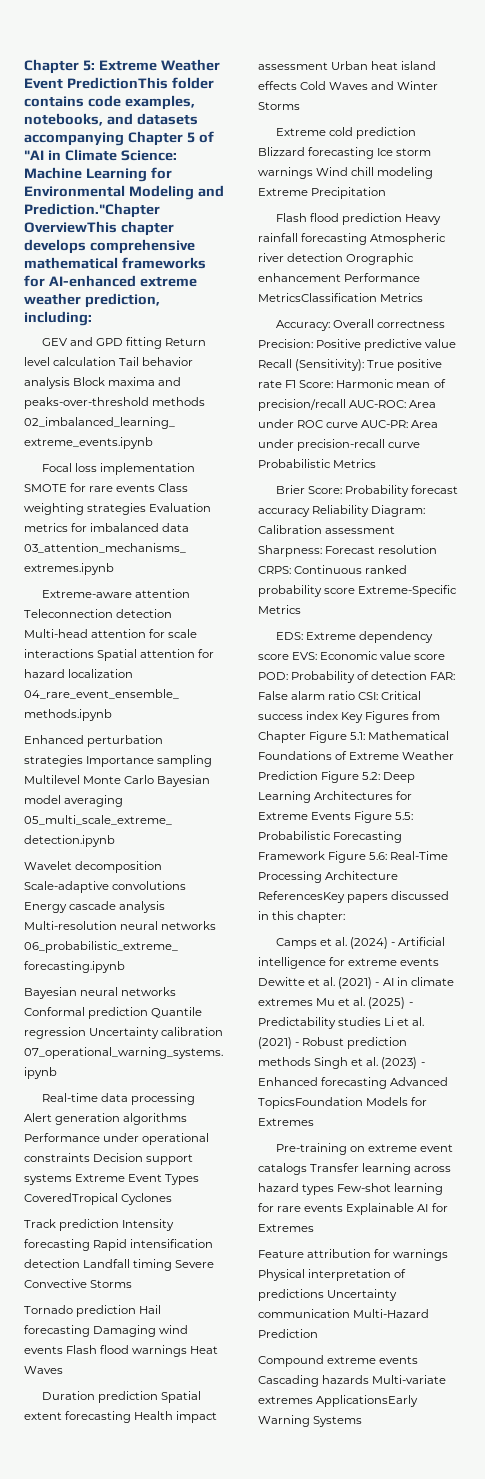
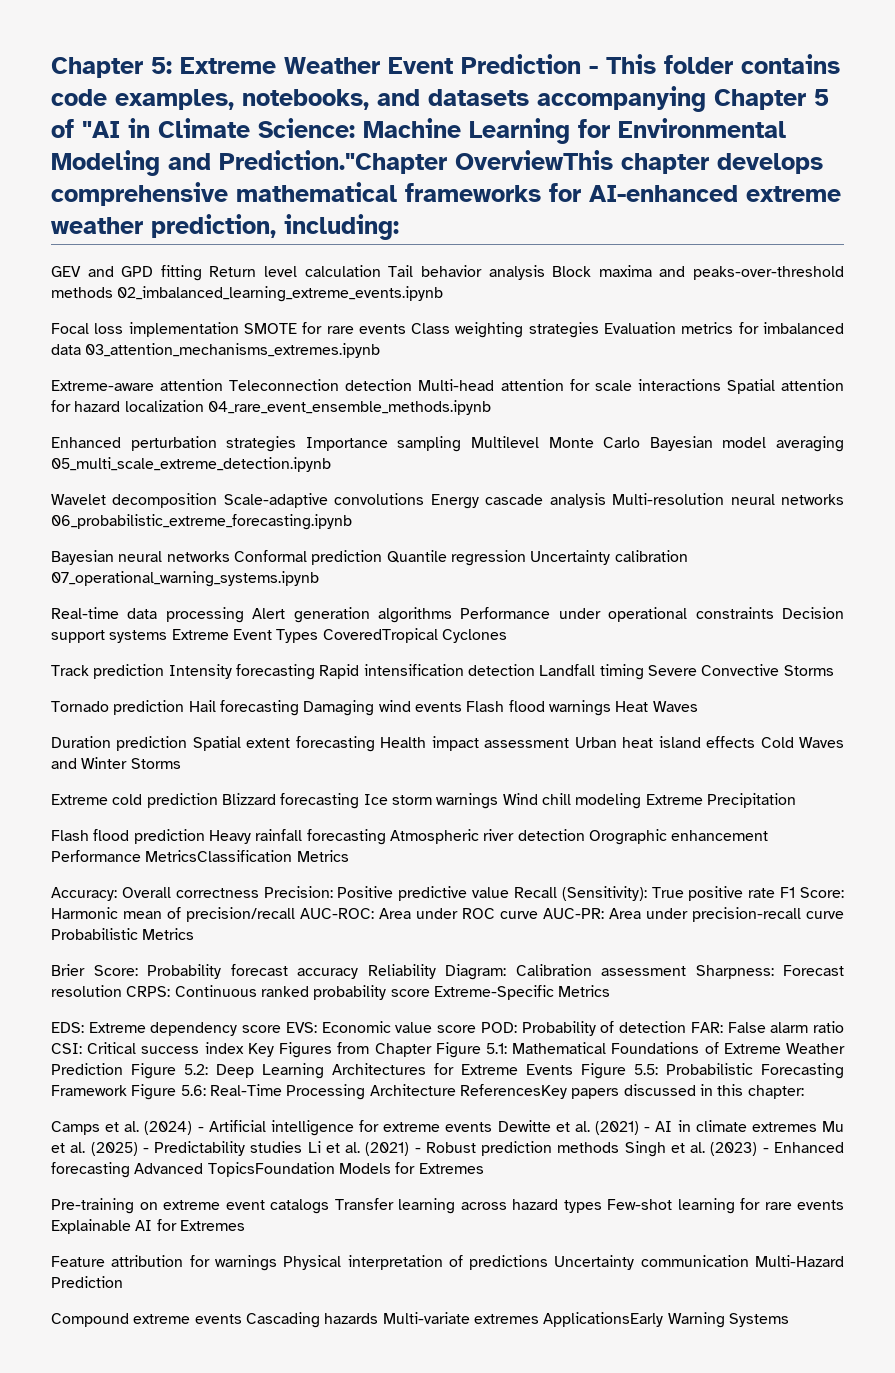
[66,77,168,89] PredictionThis -> [461,54,656,74] Prediction - This

